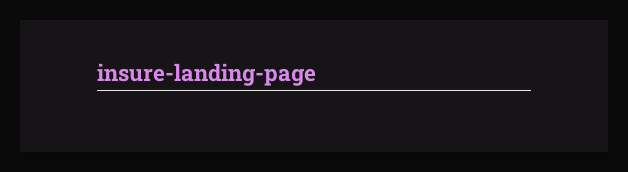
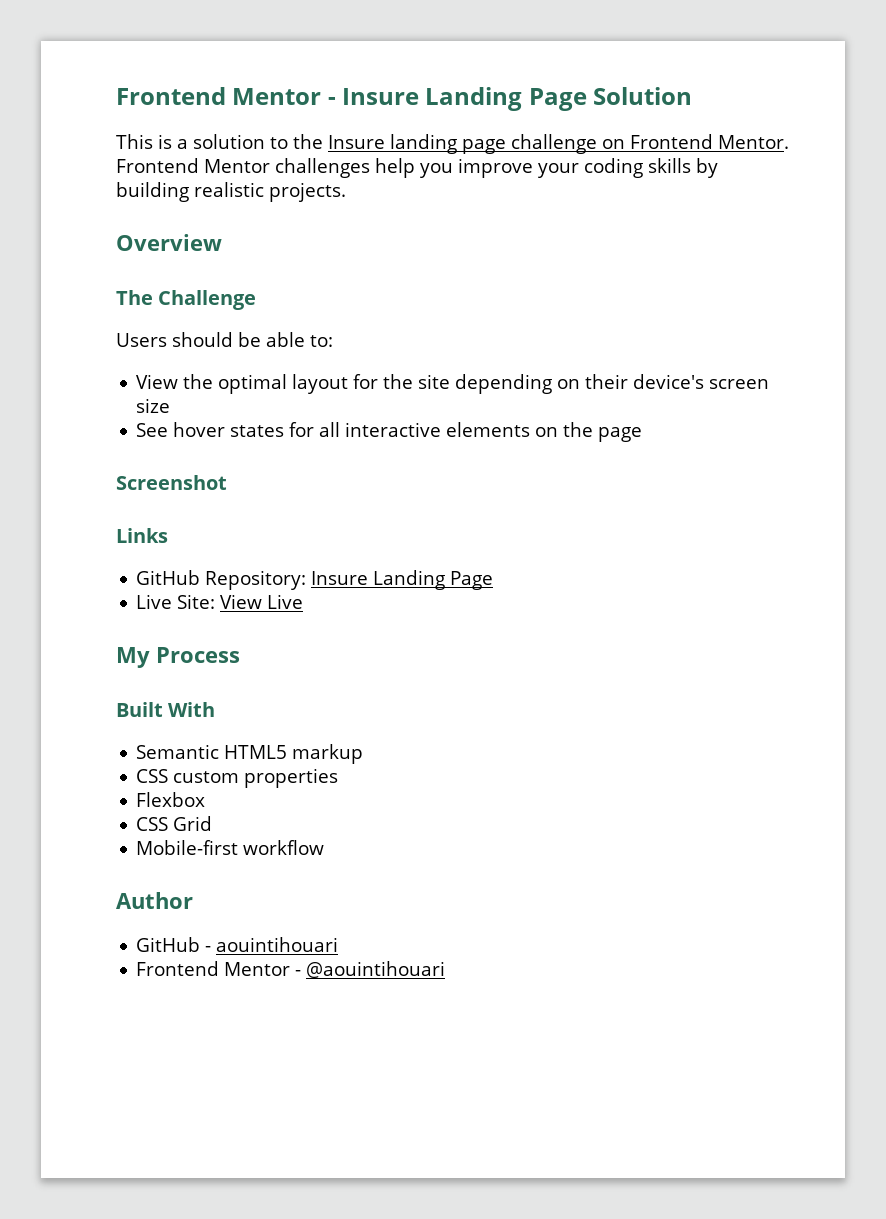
[97,63,316,86] insure-landing-page -> [116,87,693,111] [116,134,789,154] [116,158,718,178] [116,182,346,202] [116,234,222,251] [116,290,257,310] [116,332,333,347] [136,374,770,394] [136,398,171,413] [136,422,643,442] [116,475,227,490] [116,528,168,543] [136,570,494,590] [136,594,304,609] [116,647,240,668] [116,702,216,717] [136,744,364,764] [136,768,339,788] [136,792,206,807] [136,816,213,831] [136,840,325,855] [116,892,193,909] [136,937,339,952] [136,961,446,978] Frontend Mentor - Insure Landing Page Solution // This is a solution to the Insure landing page challenge on Frontend Mentor. Frontend Mentor challenges help you improve your coding skills by building realistic projects. // Overview // The Challenge // Users should be able to: // View the optimal layout for the site depending on their device's screen size // See hover states for all interactive elements on the page // Screenshot // Links // GitHub Repository: Insure Landing Page // Live Site: View Live // My Process // Built With // Semantic HTML5 markup // CSS custom properties // Flexbox // CSS Grid // Mobile-first workflow // Author // GitHub - aouintihouari // Frontend Mentor - @aouintihouari

